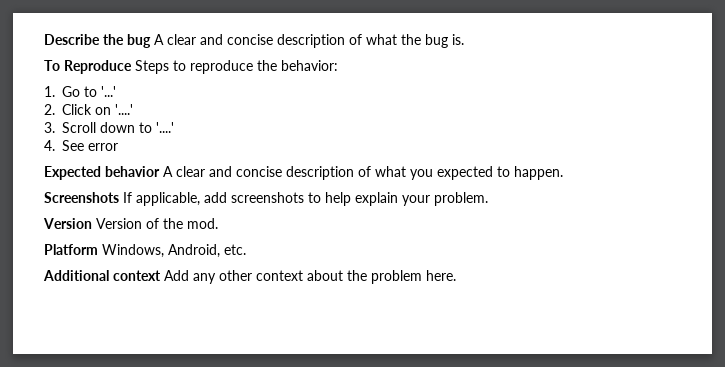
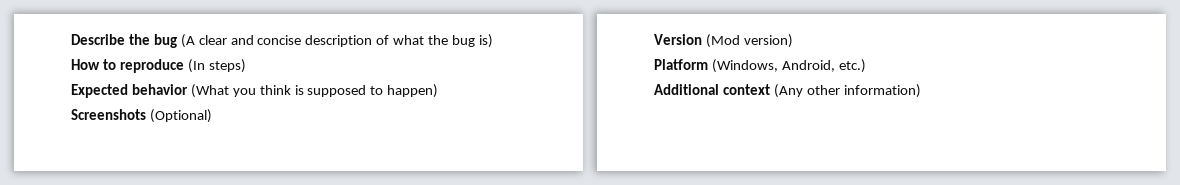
[154,34,164,45] A -> [180,34,195,48] (A
[452,34,464,45] [44,60,338,74] [44,86,117,97] [44,104,134,115] [44,122,175,133] [44,140,119,151] [44,166,563,180] [44,192,488,206] [43,218,218,229] [44,244,246,258] [43,270,456,284] is. // To Reproduce Steps to reproduce the behavior: // 1. Go to '...' // 2. Click on '....' // 3. Scroll down to '....' // 4. See error // Expected behavior A clear and concise description of what you expected to happen. // Screenshots If applicable, add screenshots to help explain your problem. // Version Version of the mod. // Platform Windows, Android, etc. // Additional context Add any other context about the problem here. -> [478,34,493,48] [71,59,246,73] [71,84,439,98] [71,109,212,123] [654,34,793,48] [654,59,866,73] [654,84,921,98] is) // How to reproduce (In steps) // Expected behavior (What you think is supposed to happen) // Screenshots (Optional) // Version (Mod version) // Platform (Windows, Android, etc.) // Additional context (Any other information)

